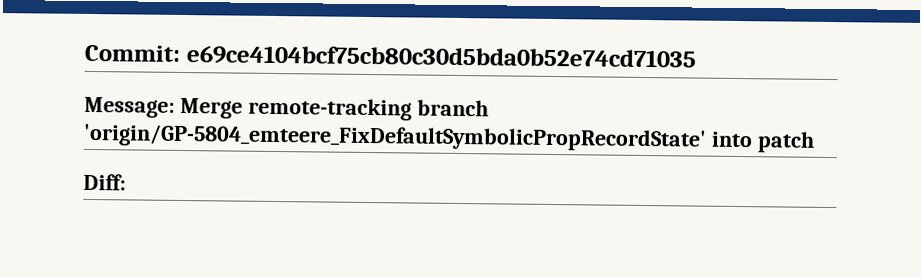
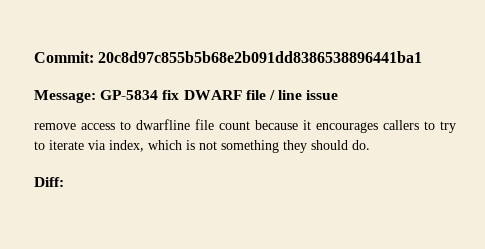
[185,45,696,69] e69ce4104bcf75cb80c30d5bda0b52e74cd71035 -> [98,51,423,63] 20c8d97c855b5b68e2b091dd8386538896441ba1
[179,97,489,121] [83,123,815,153] Merge remote-tracking branch 'origin/GP-5804_emteere_FixDefaultSymbolicPropRecordState' into patch -> [100,90,339,100] [34,119,456,133] [34,140,370,153] GP-5834 fix DWARF file / line issue // remove access to dwarfline file count because it encourages callers to try to iterate via index, which is not something they should do.

